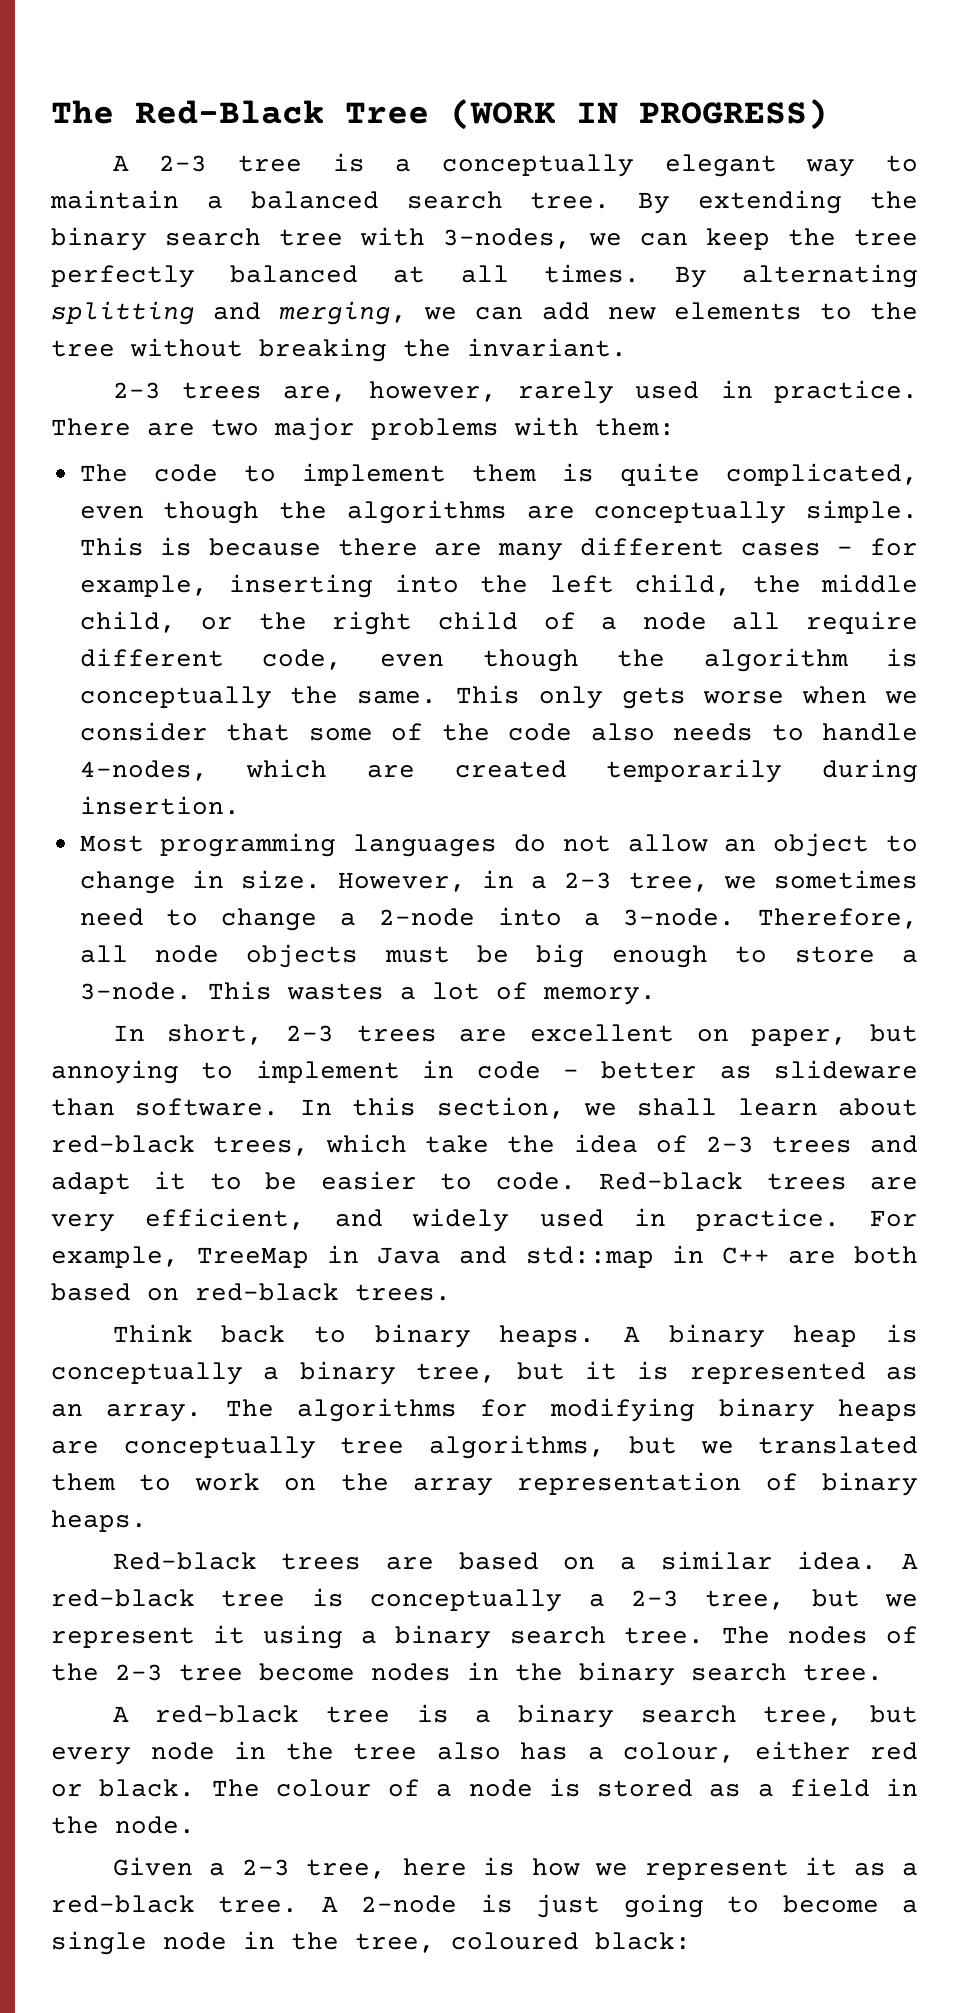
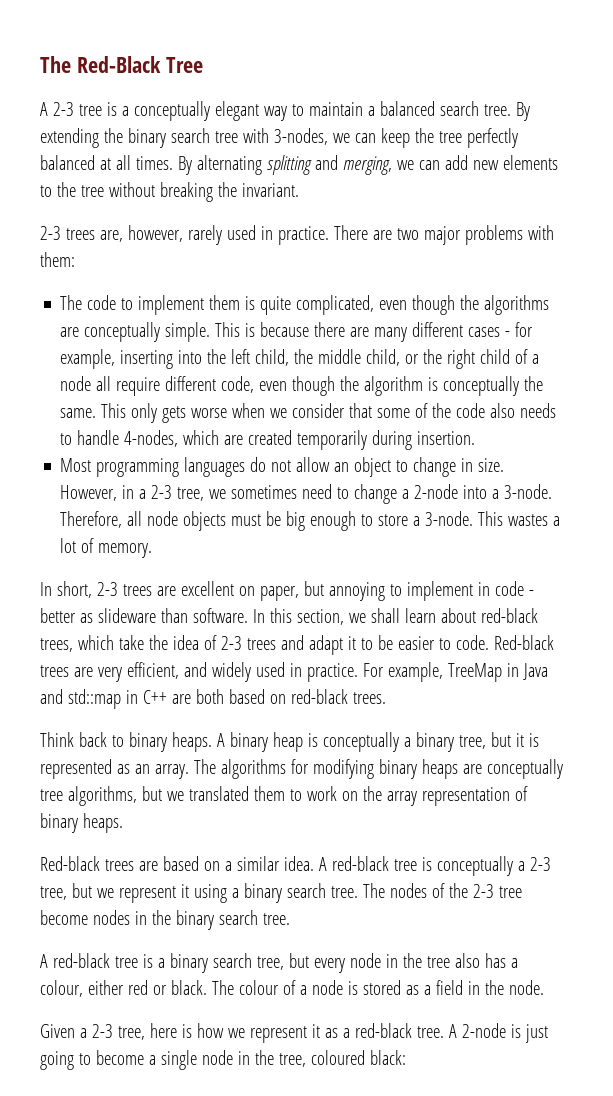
[450,99,828,130] (WORK IN PROGRESS) -> (203, 65) none

